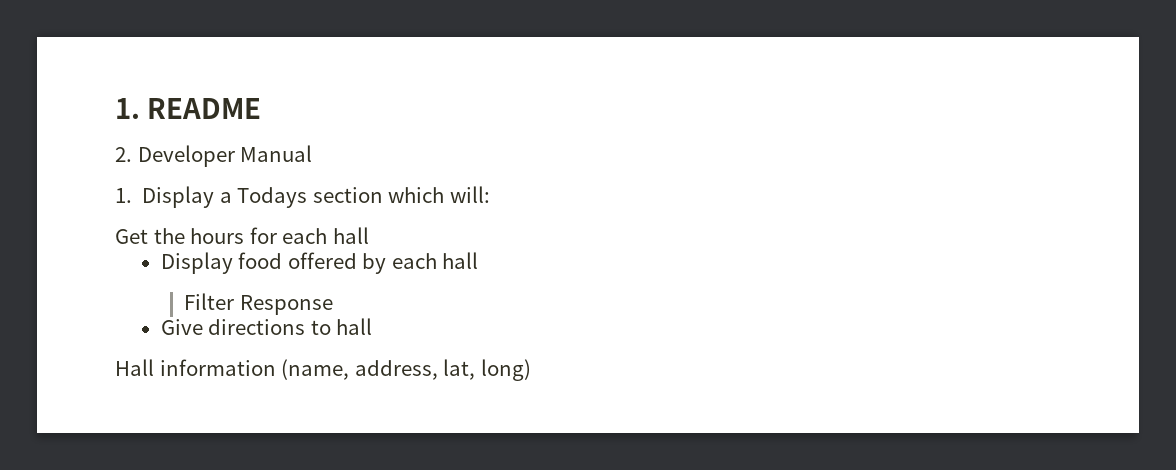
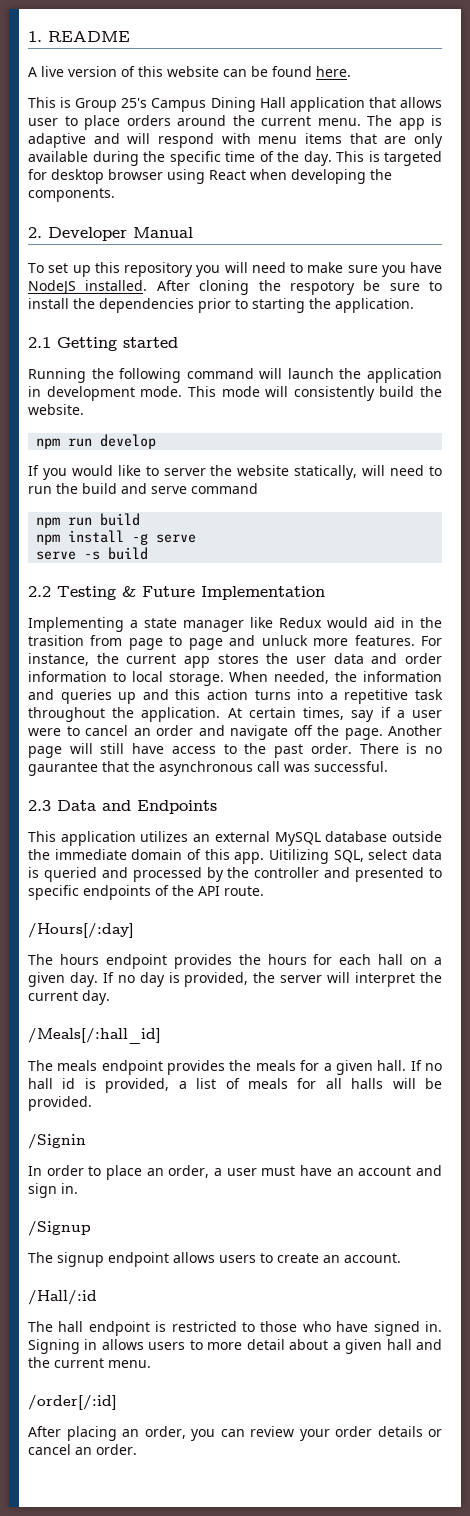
[115,145,313,167] [115,186,490,208] [115,229,148,244] 2. Developer Manual // 1. Display a Todays section which will: // Get -> [28,66,351,77] [28,97,442,112] [28,115,442,130] [28,133,444,148] [28,151,442,166] [28,169,392,184] [28,188,115,202] [28,227,193,241] [28,262,442,277] [28,280,442,295] [28,298,414,313] [28,337,178,351] [28,368,442,383] [28,386,442,401] [28,404,84,415] [36,434,157,449] [28,465,443,480] [28,483,258,494] [36,513,141,528] [36,530,197,545] [36,547,149,560] [28,586,325,600] [28,617,442,632] [28,635,443,650] [28,653,443,668] [28,671,442,686] [28,689,444,704] [28,707,443,722] [28,725,442,740] [28,743,442,758] [28,761,388,776] [28,800,217,814] [28,831,443,846] [28,849,443,864] [28,867,443,882] [28,885,264,900] [28,923,134,938] [28,954,232,969] A live version of this website can be found here. // This is Group 25's Campus Dining Hall application that allows user to place orders around the current menu. The app is adaptive and will respond with menu items that are only available during the specific time of the day. This is targeted for desktop browser using React when developing the components. // 2. Developer Manual // To set up this repository you will need to make sure you have NodeJS installed. After cloning the respotory be sure to install the dependencies prior to starting the application. // 2.1 Getting started // Running the following command will launch the application in development mode. This mode will consistently build the website. // npm run develop // If you would like to server the website statically, will need to run the build and serve command // npm run build // npm install -g serve // serve -s build // 2.2 Testing & Future Implementation // Implementing a state manager like Redux would aid in the trasition from page to page and unluck more features. For instance, the current app stores the user data and order information to local storage. When needed, the information and queries up and this action turns into a repetitive task throughout the application. At certain times, say if a user were to cancel an order and navigate off the page. Another page will still have access to the past order. There is no gaurantee that the asynchronous call was successful. // 2.3 Data and Endpoints // This application utilizes an external MySQL database outside the immediate domain of this app. Uitilizing SQL, select data is queried and processed by the controller and presented to specific endpoints of the API route. // /Hours[/:day] // The hours endpoint provides
[160,252,479,274] [184,293,333,315] [160,318,373,335] [115,359,531,381] // Display food offered by each hall // Filter Response // Give directions to hall // Hall information (name, address, lat, long) -> [410,957,442,965] [28,972,443,987] [28,990,110,1005] [28,1028,161,1044] [28,1060,443,1075] [28,1078,443,1093] [28,1096,92,1111] [28,1134,86,1149] [28,1165,443,1180] [28,1183,78,1198] [28,1221,91,1236] [28,1252,401,1267] [28,1290,97,1305] [28,1321,442,1336] [28,1339,442,1354] [28,1357,151,1368] [28,1395,117,1410] [28,1426,442,1441] [28,1444,137,1455] on a given day. If no day is provided, the server will interpret the current day. // /Meals[/:hall_id] // The meals endpoint provides the meals for a given hall. If no hall id is provided, a list of meals for all halls will be provided. // /Signin // In order to place an order, a user must have an account and sign in. // /Signup // The signup endpoint allows users to create an account. // /Hall/:id // The hall endpoint is restricted to those who have signed in. Signing in allows users to more detail about a given hall and the current menu. // /order[/:id] // After placing an order, you can review your order details or cancel an order.

